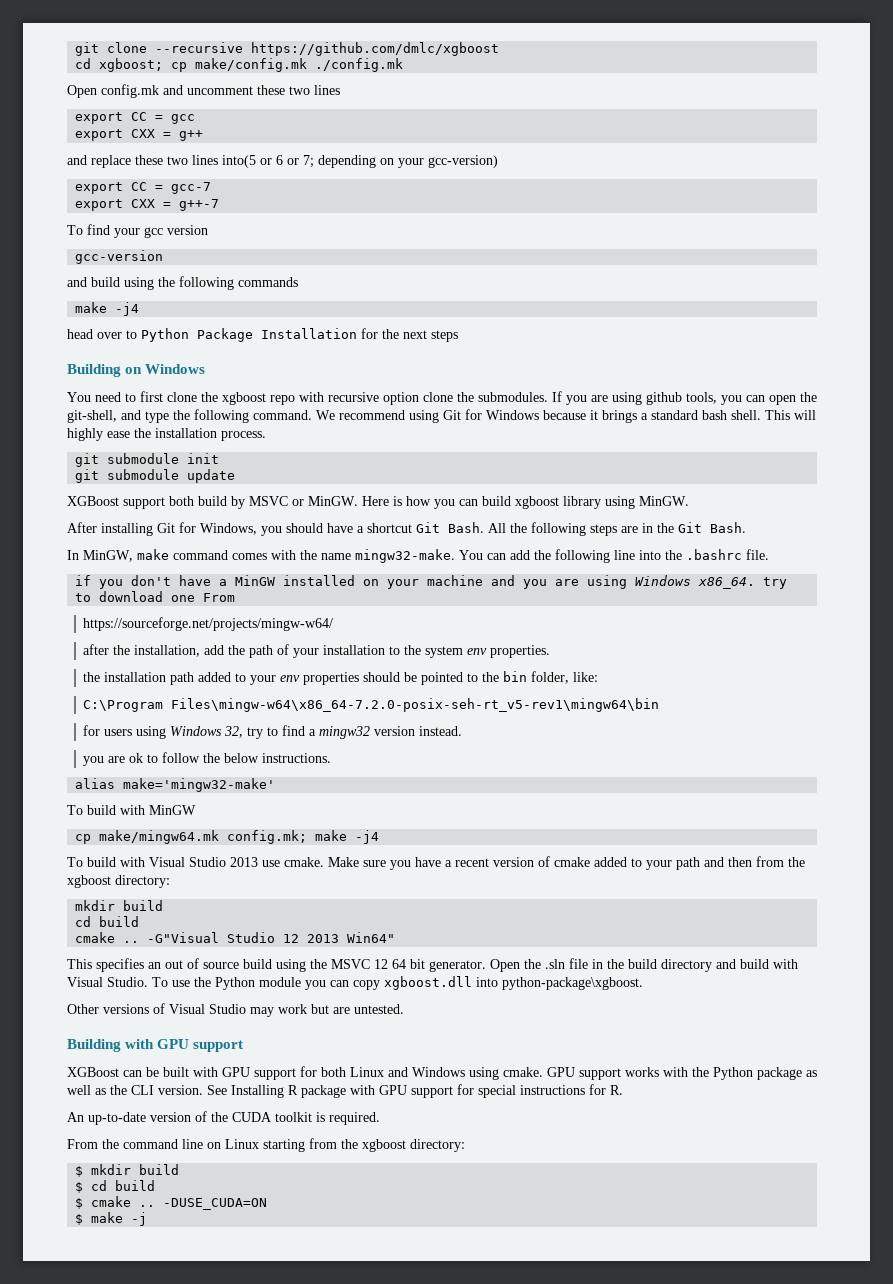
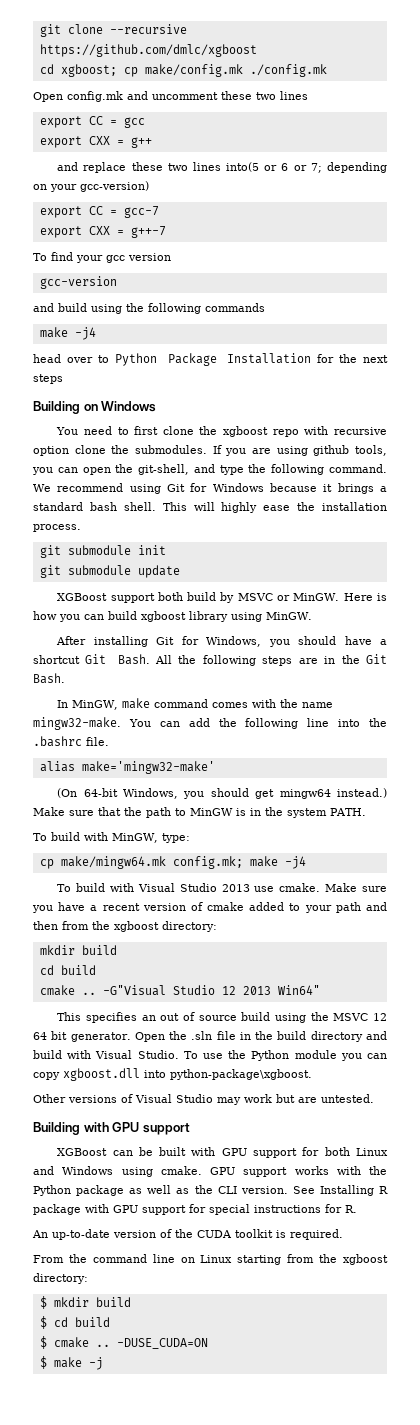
[75,575,788,589] [75,591,236,602] [83,617,334,631] [83,644,551,658] [83,671,599,685] [83,698,660,712] [83,725,463,739] [83,752,332,766] [75,778,276,792] [67,805,196,815] if you don't have a MinGW installed on your machine and you are using Windows x86_64. try to download one From // https://sourceforge.net/projects/mingw-w64/ // after the installation, add the path of your installation to the system env properties. // the installation path added to your env properties should be pointed to the bin folder, like: // C:\Program Files\mingw-w64\x86_64-7.2.0-posix-seh-rt_v5-rev1\mingw64\bin // for users using Windows 32, try to find a mingw32 version instead. // you are ok to follow the below instructions. // alias make='mingw32-make' // To build with MinGW -> [39,761,215,774] [57,788,387,799] [33,807,366,818] [33,832,190,843] alias make='mingw32-make' // (On 64-bit Windows, you should get mingw64 instead.) Make sure that the path to MinGW is in the system PATH. // To build with MinGW, type:

